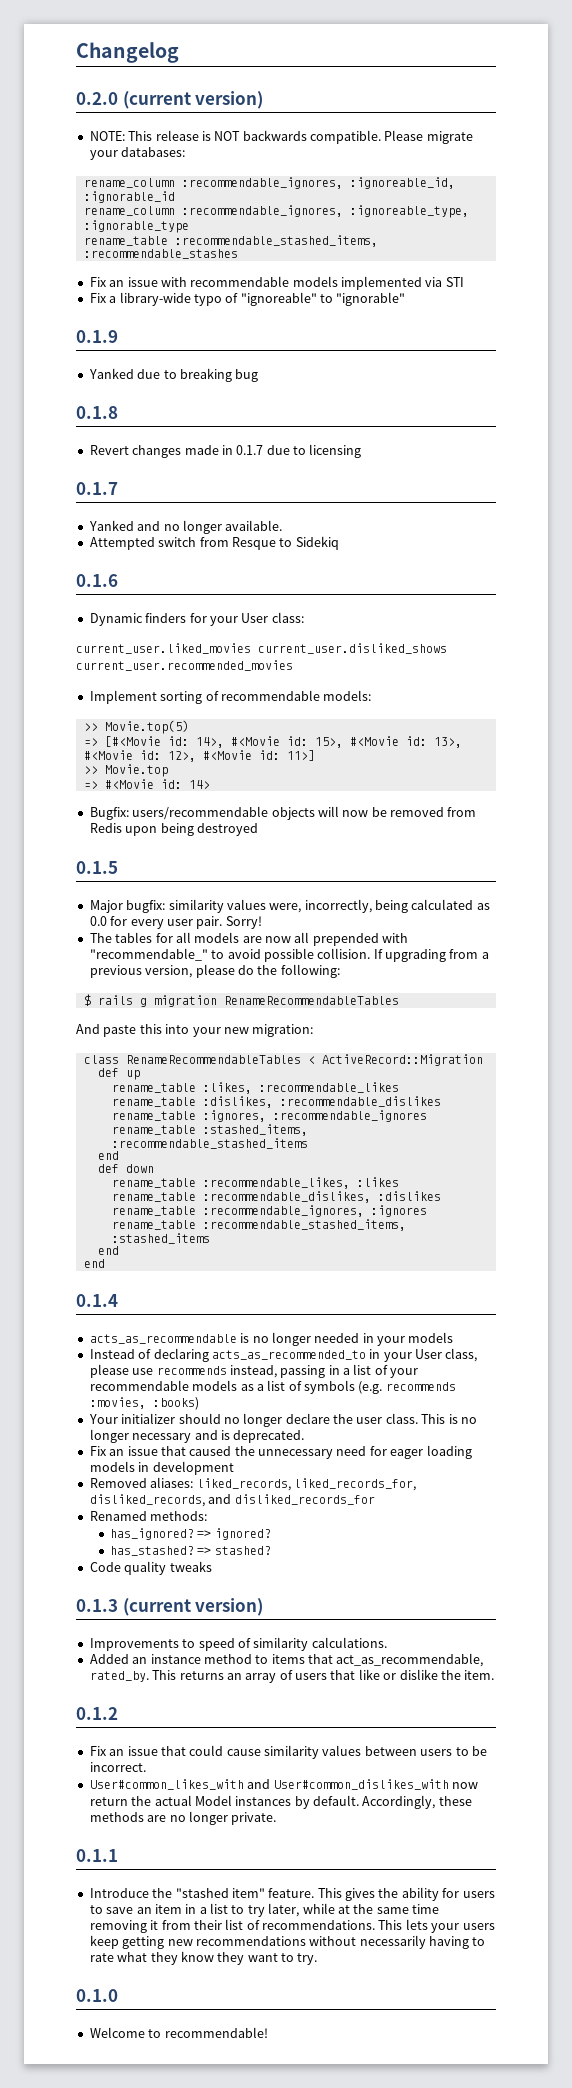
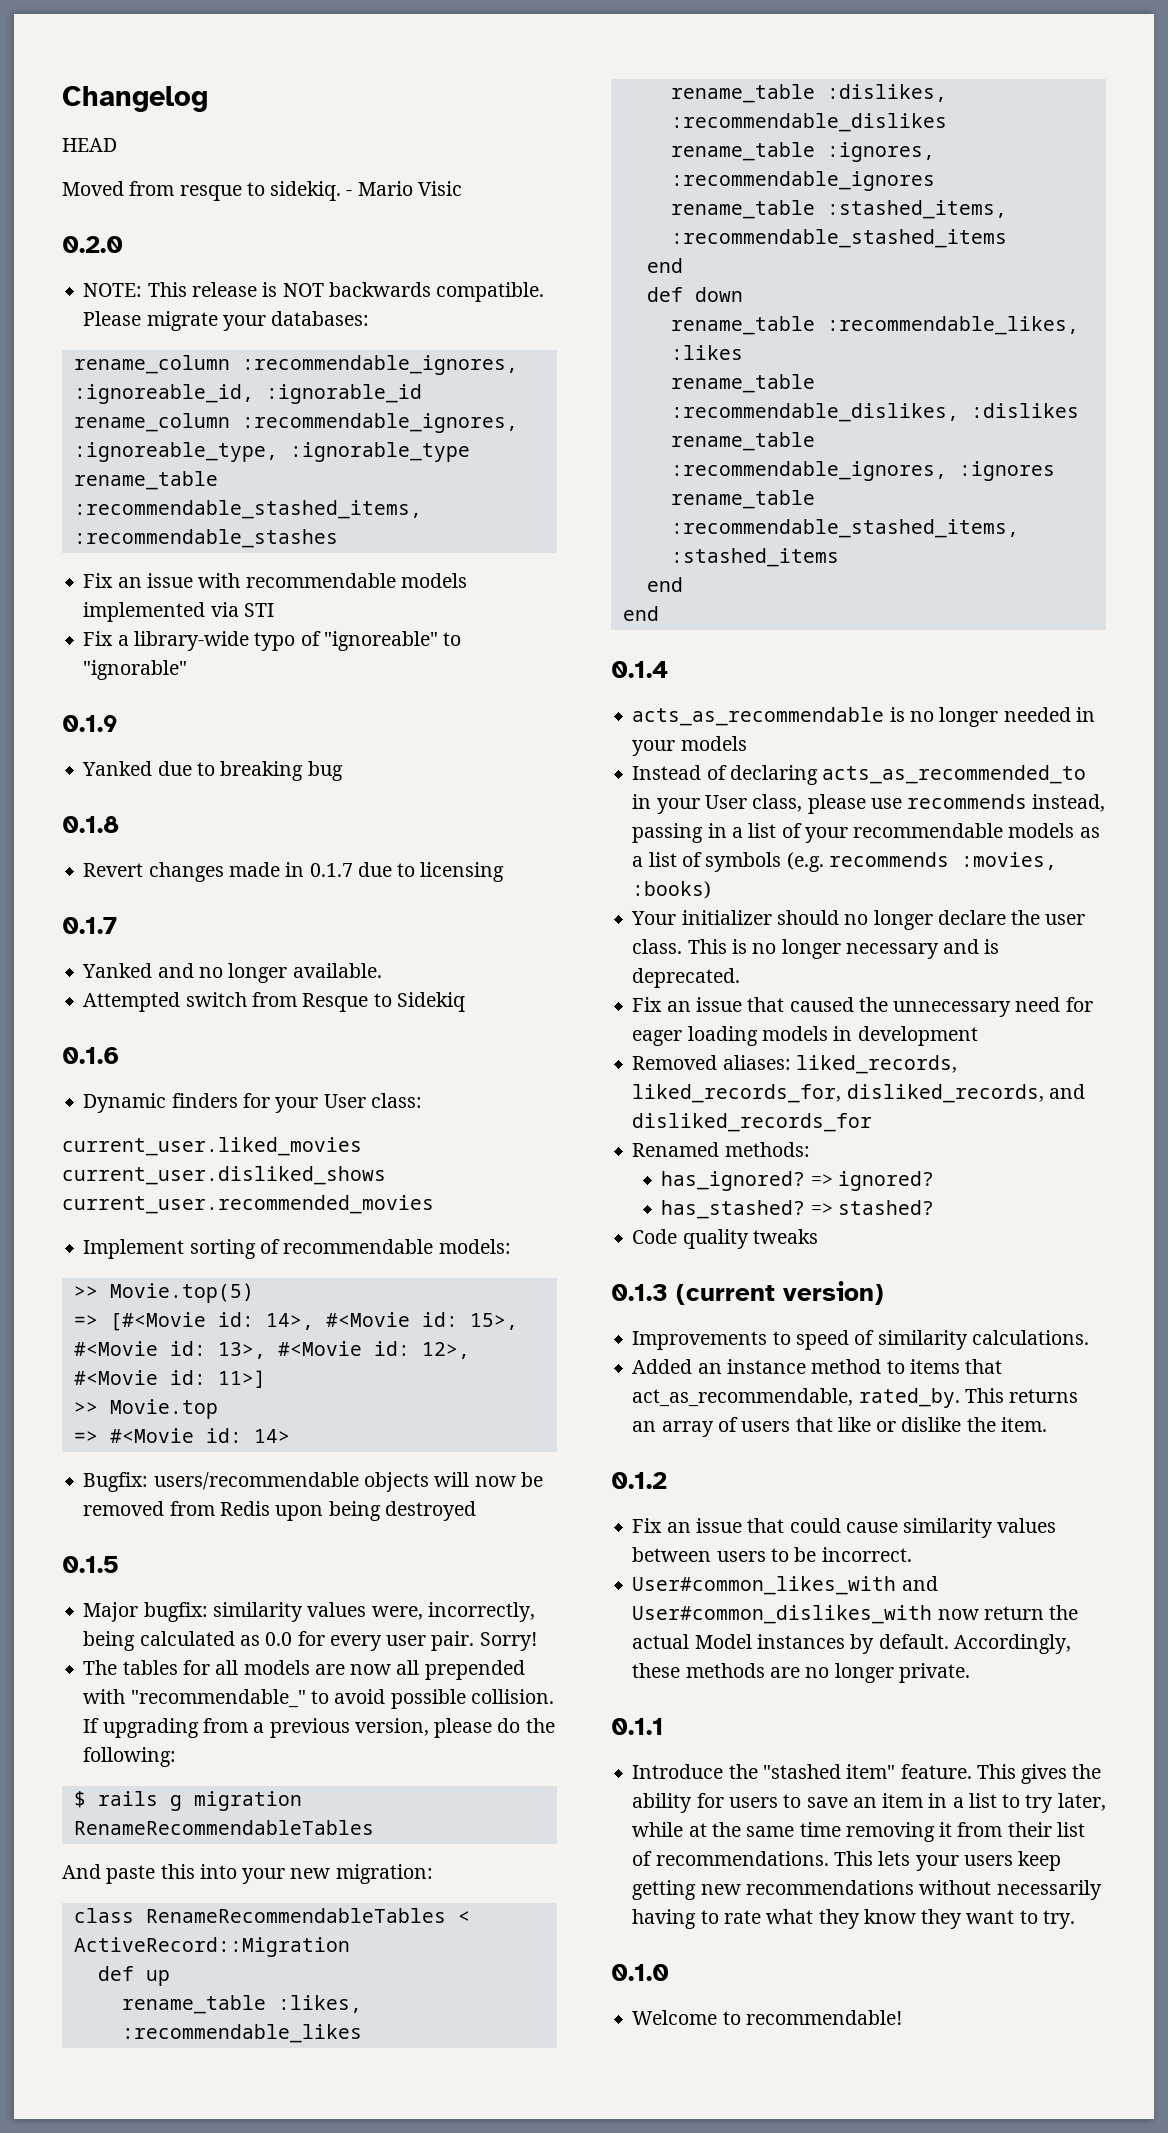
(179, 52) none -> [62,138,117,152] [62,181,462,201] // HEAD // Moved from resque to sidekiq. - Mario Visic
[122,91,264,109] (current version) -> (123, 244) none

